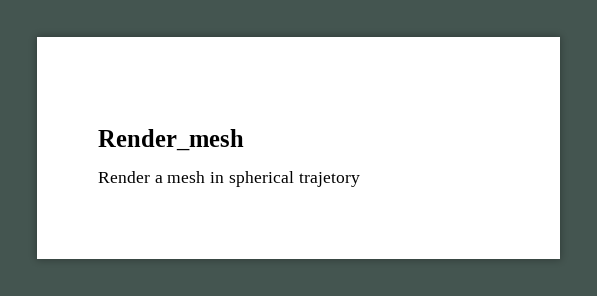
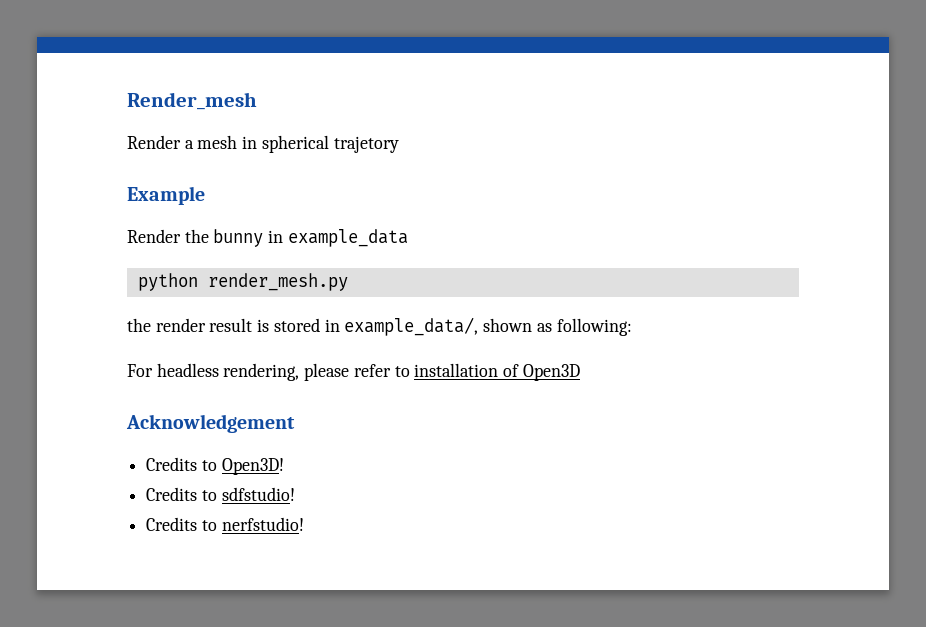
(360, 179) none -> [127,186,205,205] [127,229,408,247] [137,273,348,291] [127,317,632,336] [127,363,580,381] [126,414,295,433] [146,457,284,475] [146,487,295,501] [146,517,304,531] // Example // Render the bunny in example_data // python render_mesh.py // the render result is stored in example_data/, shown as following: // For headless rendering, please refer to installation of Open3D // Acknowledgement // Credits to Open3D! // Credits to sdfstudio! // Credits to nerfstudio!

